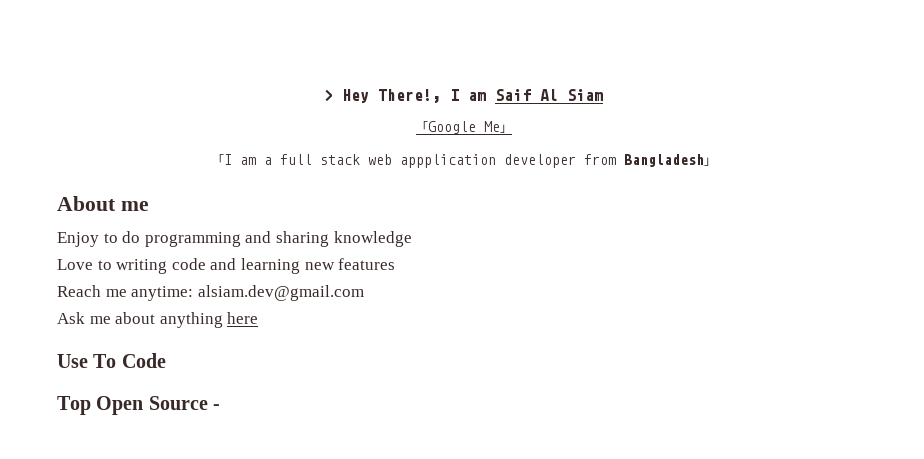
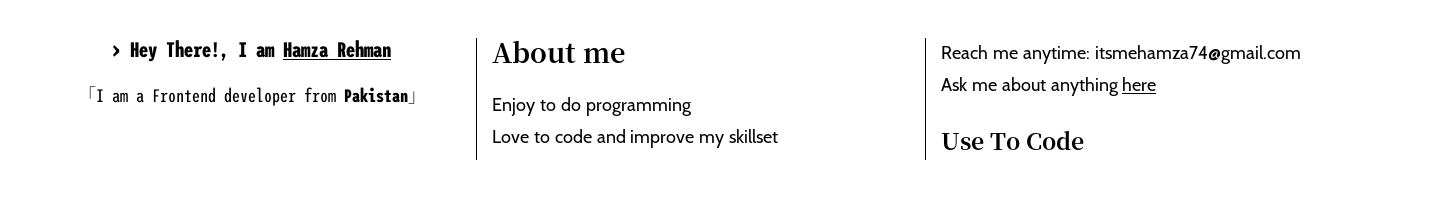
[495,89,603,101] [415,121,512,134] Saif Al Siam // 「Google Me」 -> [283,40,391,58] Hamza Rehman
[279,154,496,168] full stack web appplication -> [151,87,216,103] Frontend
[623,154,704,167] Bangladesh -> [343,87,408,103] Pakistan
[245,231,412,247] and sharing knowledge -> (692, 107) none
[116,259,168,274] writing -> (550, 137) none
[240,258,396,274] learning new features -> [630,129,779,148] improve my skillset
[197,285,364,301] alsiam.dev@gmail.com -> [1094,45,1301,64] itsmehamza74@gmail.com
[57,396,221,415] // Top Open Source - -> (1085, 140) none

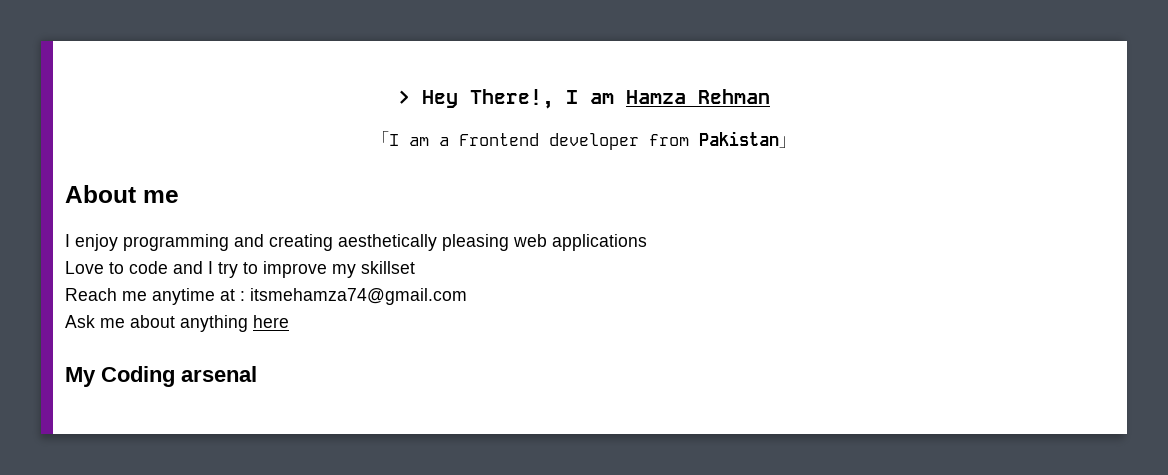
[492,97,692,116] Enjoy to do programming -> [65,234,647,251] I enjoy programming and creating aesthetically pleasing web applications
(626, 136) none -> [208,261,258,278] I try to
[1022,46,1090,64] anytime: -> [152,288,245,305] anytime at :
[941,130,1085,150] Use To Code -> [65,366,257,387] My Coding arsenal

